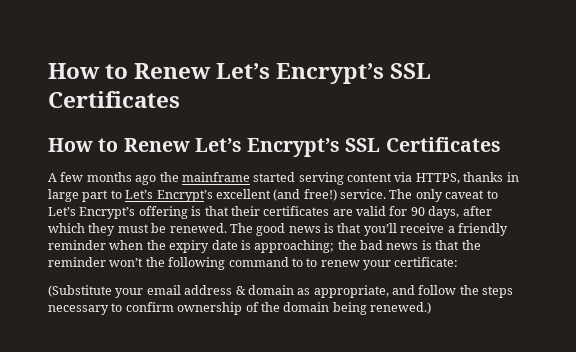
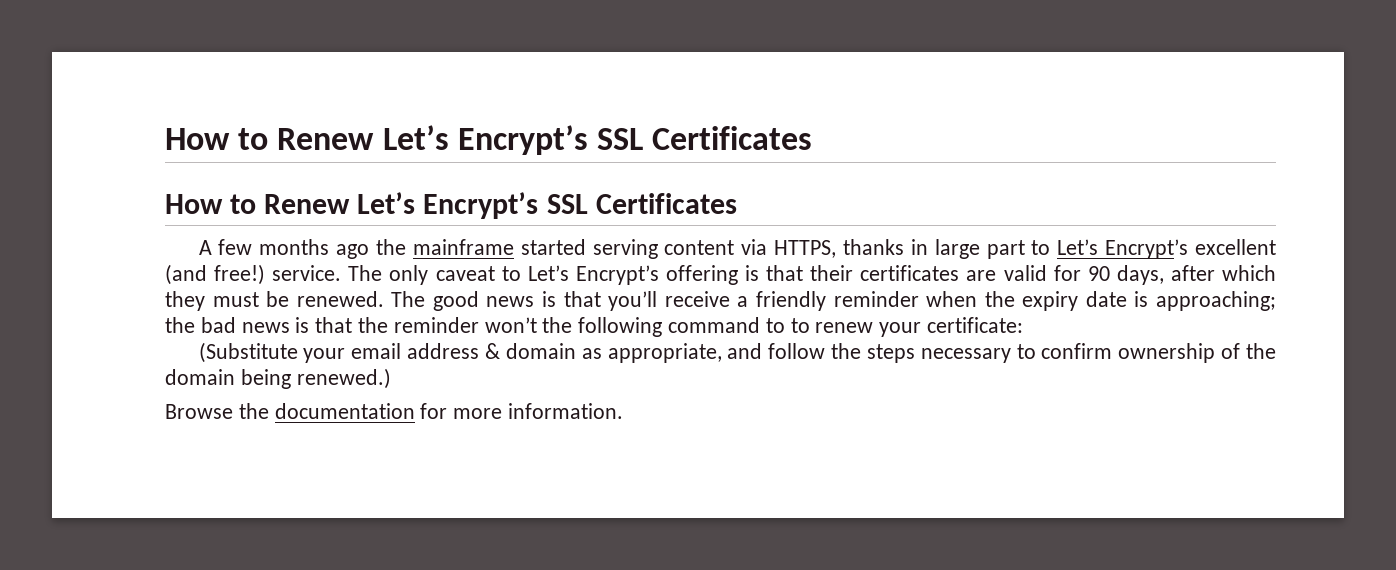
(431, 308) none -> [165,403,624,419] // Browse the documentation for more information.

